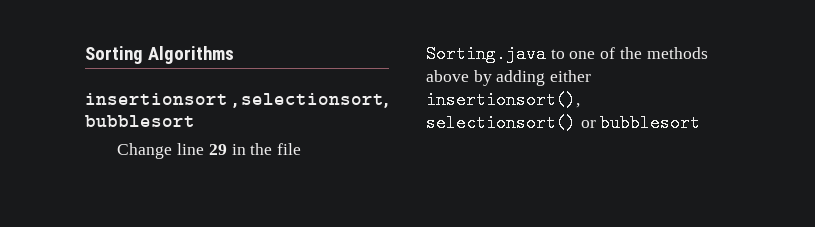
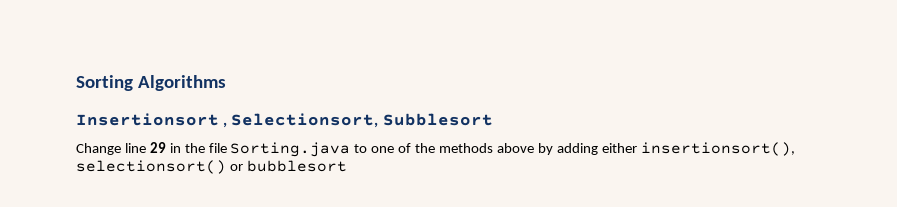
[85,93,389,109] [85,115,195,127] insertionsort , selectionsort, bubblesort -> [76,113,493,128] Insertionsort , Selectionsort, Subblesort

